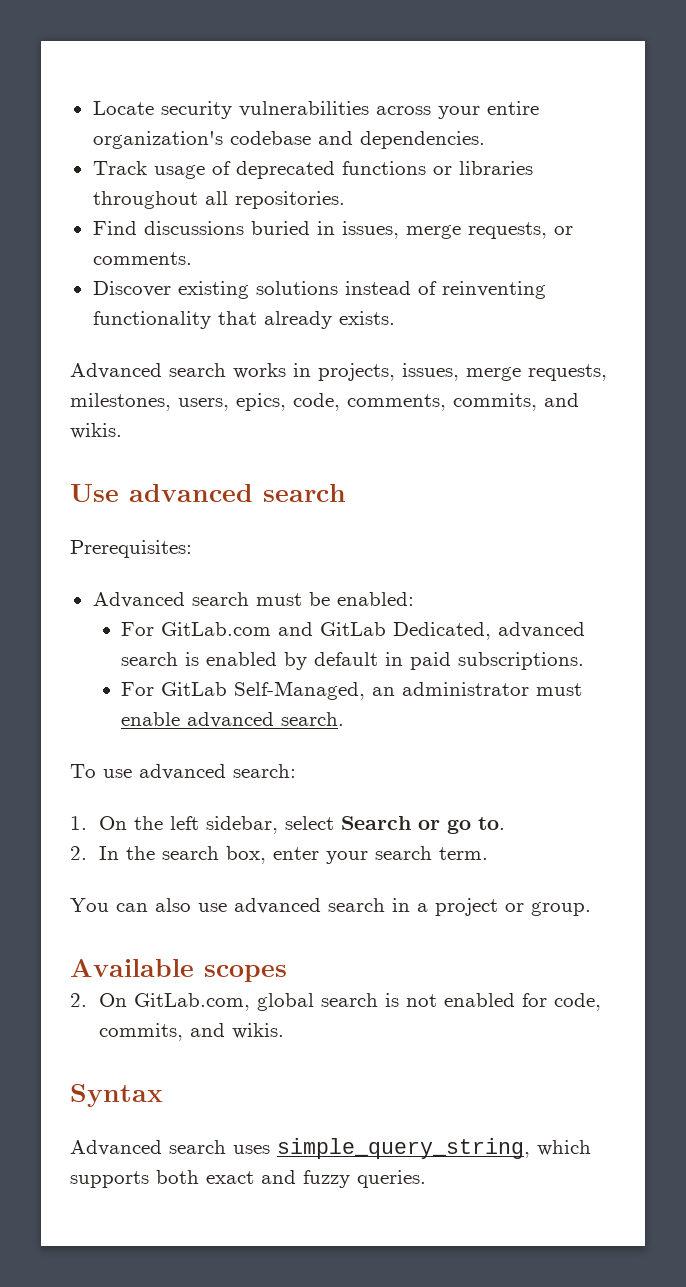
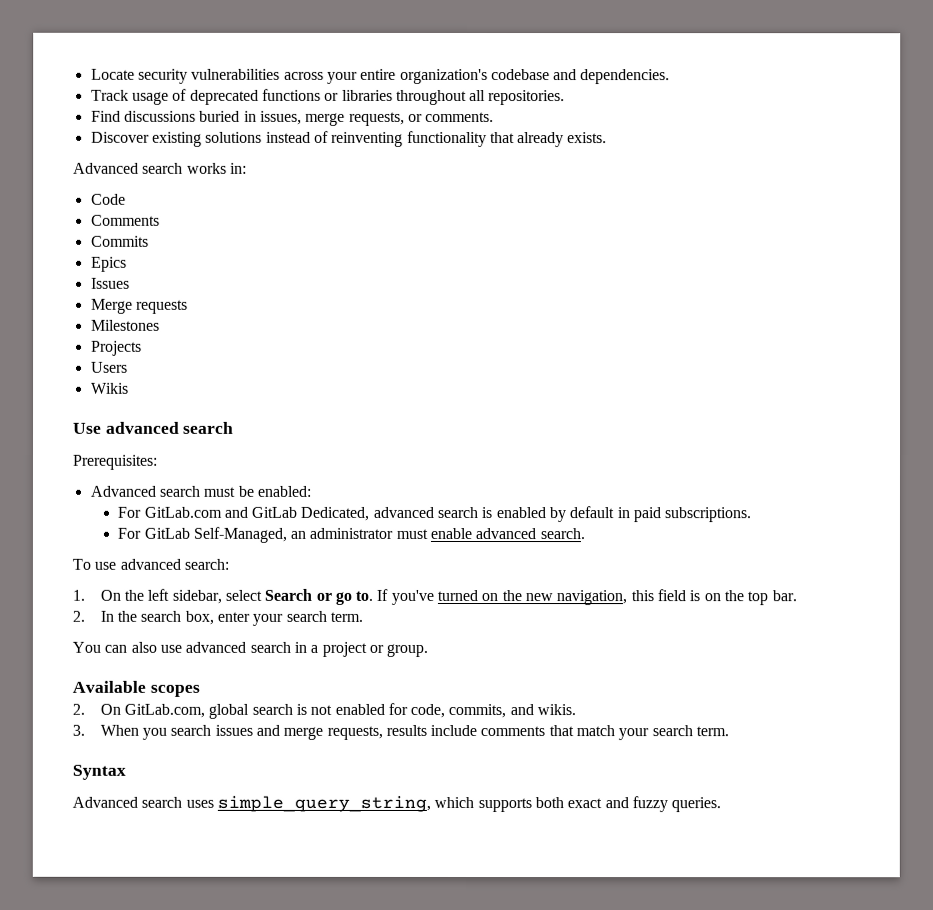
[293,363,607,381] [70,393,579,411] [70,423,122,439] in projects, issues, merge requests, milestones, users, epics, code, comments, commits, and wikis. -> [229,162,247,174] [90,193,126,205] [90,214,160,226] [90,235,149,247] [90,256,127,272] [90,277,130,289] [90,298,188,314] [90,319,160,331] [90,340,142,356] [90,361,128,373] [90,382,129,394] in: // Code // Comments // Commits // Epics // Issues // Merge requests // Milestones // Projects // Users // Wikis
(505, 823) none -> [376,588,797,606] If you've turned on the new navigation, this field is on the top bar.
(284, 1031) none -> [72,724,730,741] // 3. When you search issues and merge requests, results include comments that match your search term.

